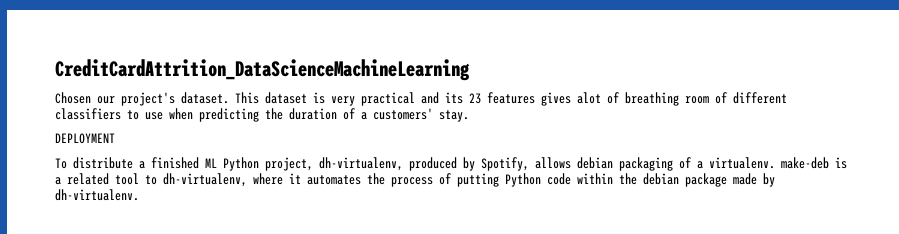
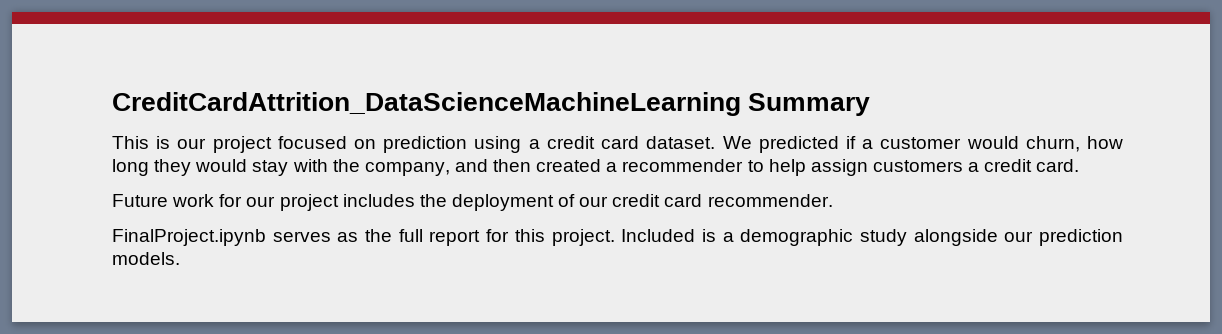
[55,92,787,106] [55,108,469,122] [55,133,115,144] [55,157,847,171] [55,173,775,187] [55,189,139,201] // Chosen our project's dataset. This dataset is very practical and its 23 features gives alot of breathing room of different classifiers to use when predicting the duration of a customers' stay. // DEPLOYMENT // To distribute a finished ML Python project, dh-virtualenv, produced by Spotify, allows debian packaging of a virtualenv. make-deb is a related tool to dh-virtualenv, where it automates the process of putting Python code within the debian package made by dh-virtualenv. -> [748,93,871,116] [112,136,1123,153] [112,159,1080,176] [112,194,833,211] [112,229,1123,246] [112,252,180,265] Summary // This is our project focused on prediction using a credit card dataset. We predicted if a customer would churn, how long they would stay with the company, and then created a recommender to help assign customers a credit card. // Future work for our project includes the deployment of our credit card recommender. // FinalProject.ipynb serves as the full report for this project. Included is a demographic study alongside our prediction models.

